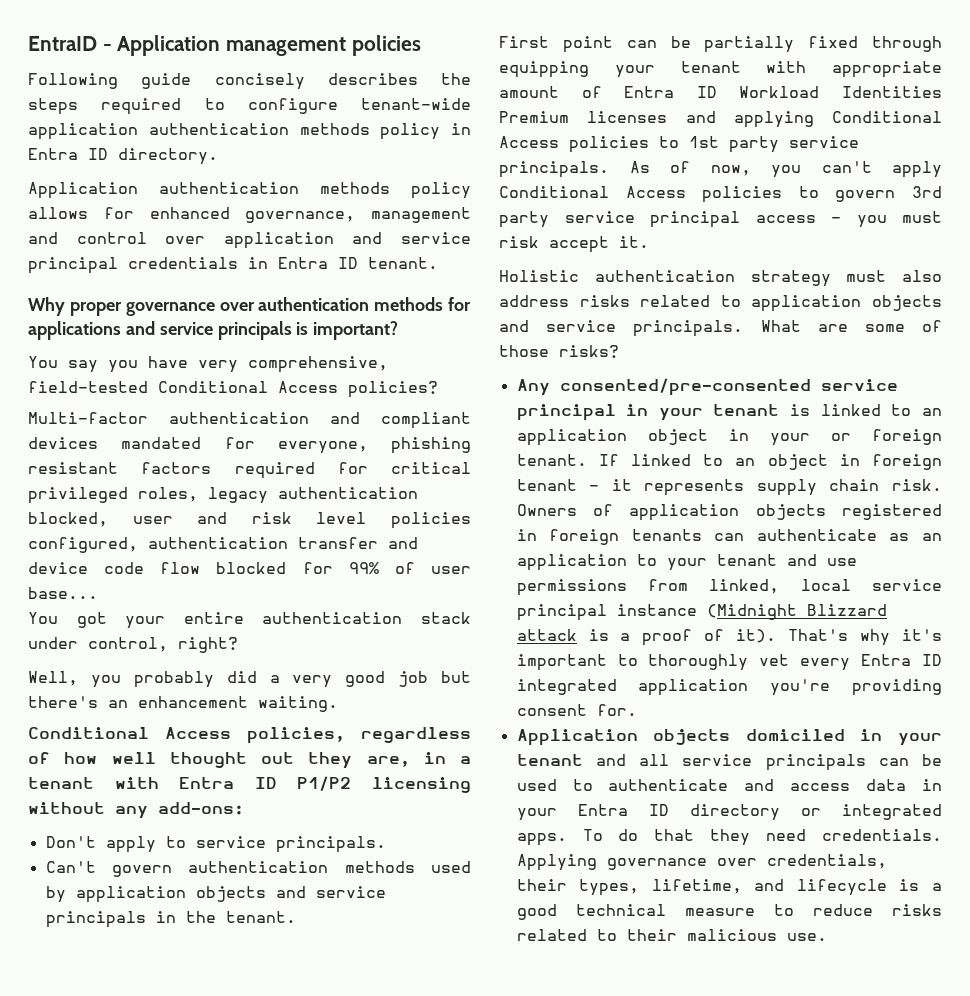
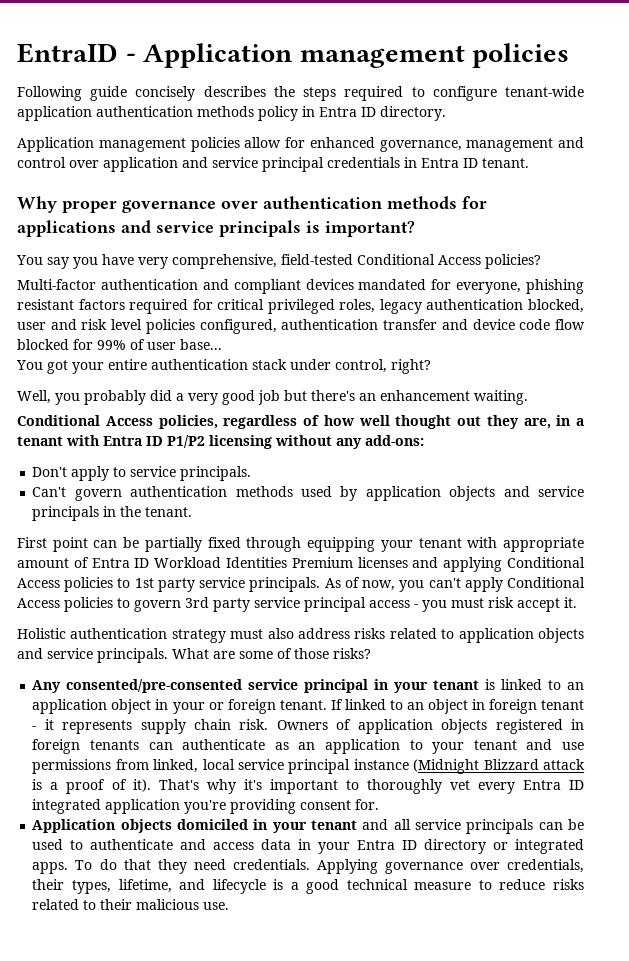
[159,182,471,199] [28,207,88,219] authentication methods policy allows -> [98,137,282,152] management policies allow

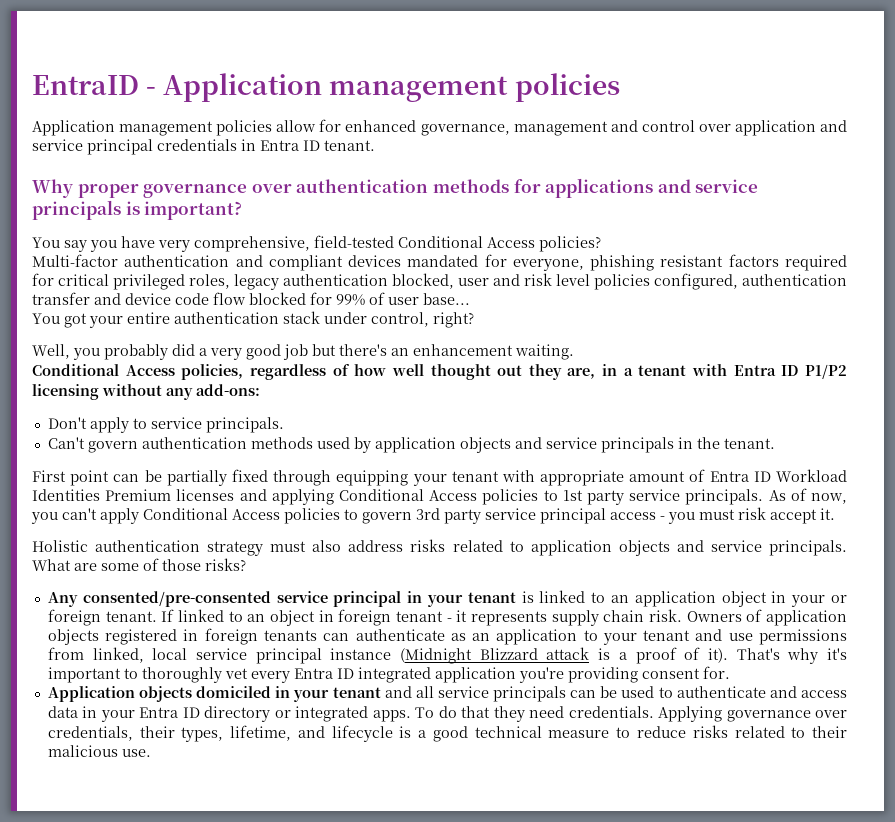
[17,86,584,101] [17,106,446,121] // Following guide concisely describes the steps required to configure tenant-wide application authentication methods policy in Entra ID directory. -> (620, 87) none

